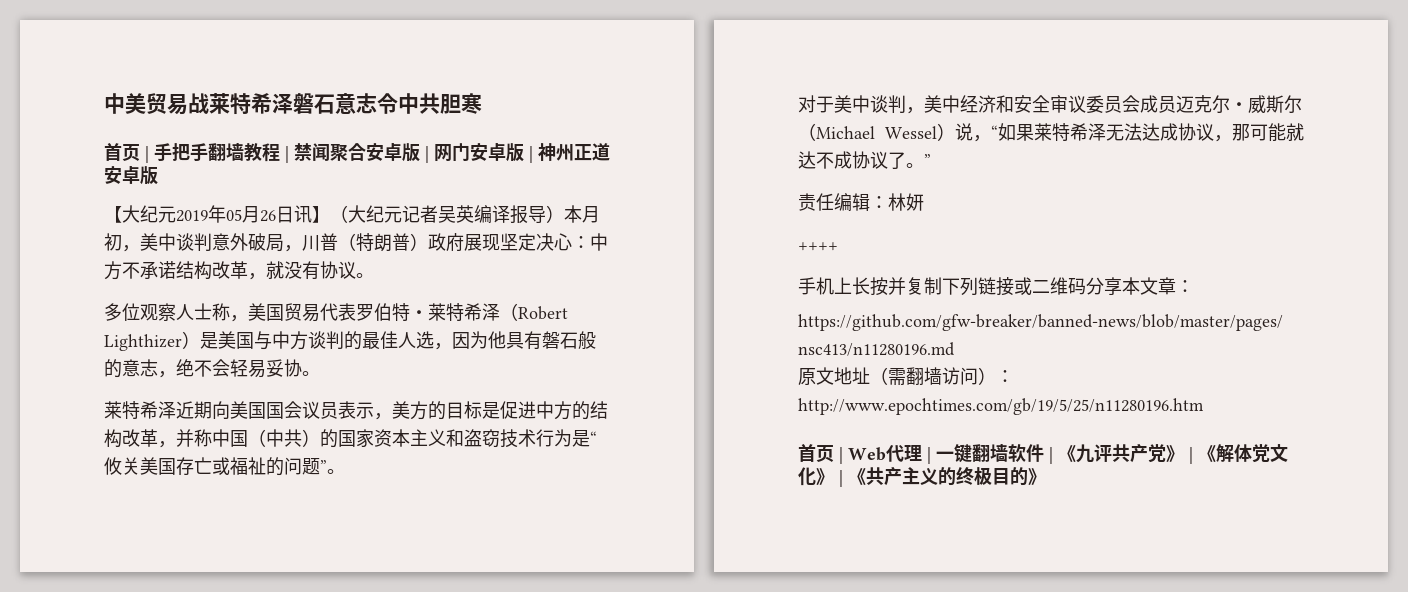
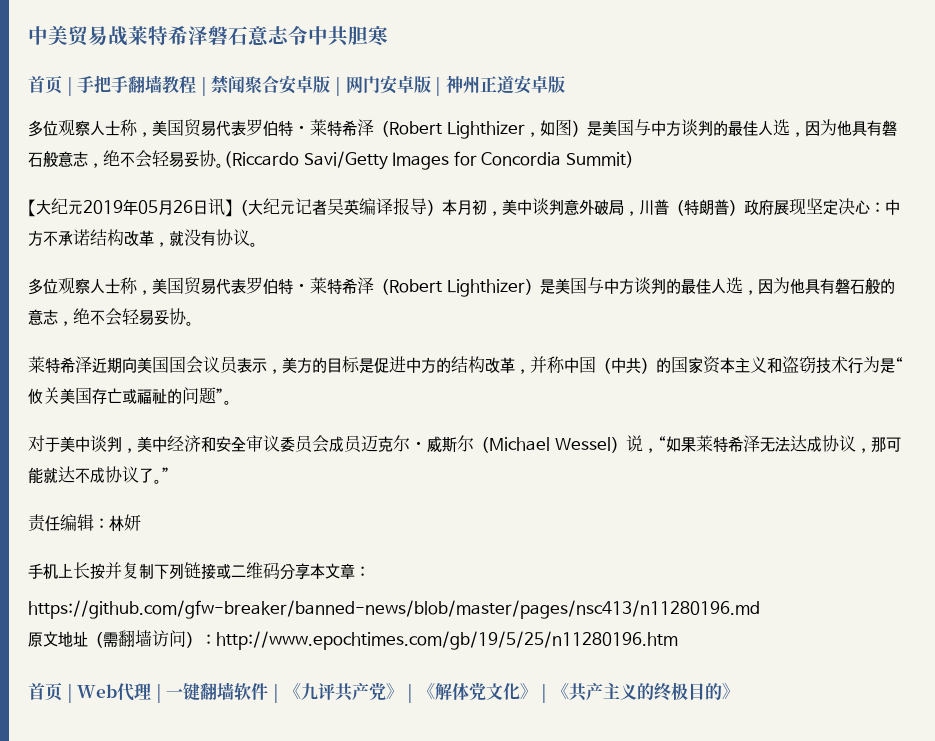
(158, 175) none -> [28,119,897,139] [28,150,634,170] // 多位观察人士称，美国贸易代表罗伯特・莱特希泽（Robert Lighthizer，如图）是美国与中方谈判的最佳人选，因为他具有磐石般意志，绝不会轻易妥协。(Riccardo Savi/Getty Images for Concordia Summit)
[798,242,838,251] // ++++ -> (141, 522) none

